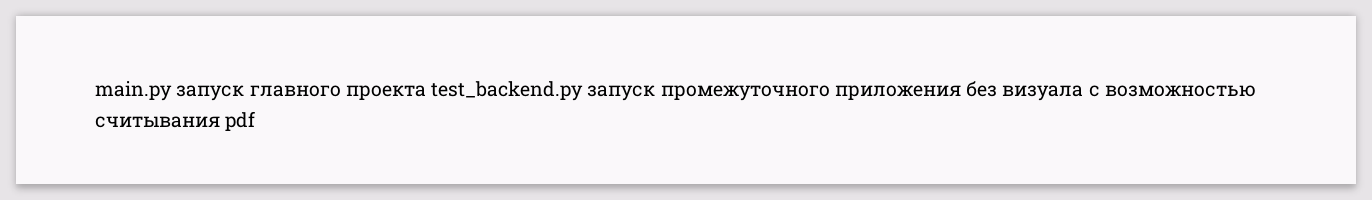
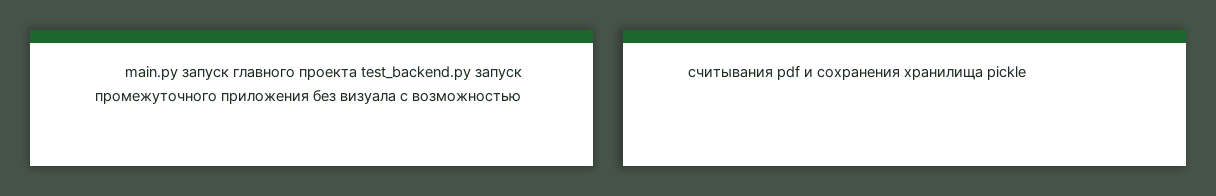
(256, 121) none -> [804,66,1027,80] и сохранения хранилища pickle

